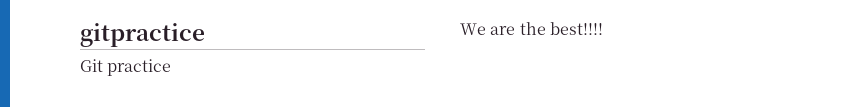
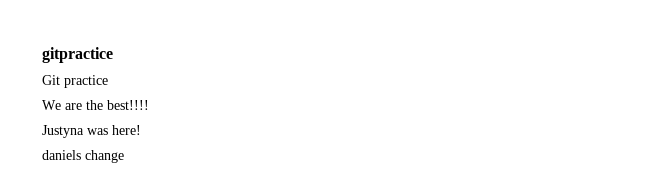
(603, 28) none -> [42,125,141,138] [42,150,124,163] // Justyna was here! // daniels change

